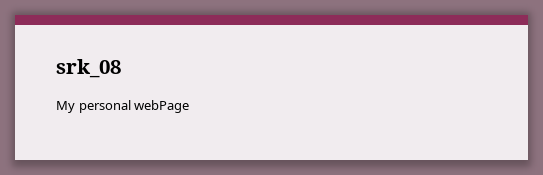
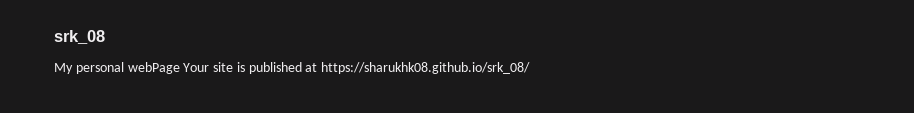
(190, 106) none -> [183,62,531,74] Your site is published at https://sharukhk08.github.io/srk_08/

